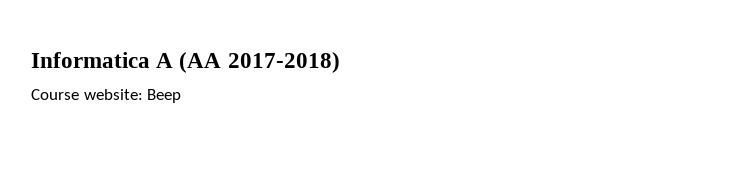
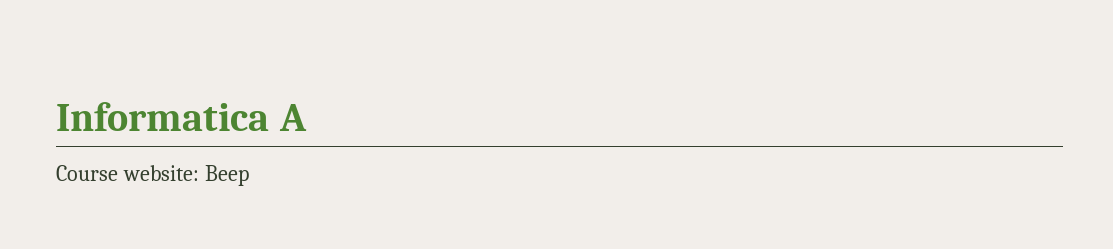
[179,52,340,73] (AA 2017-2018) -> (307, 117) none

